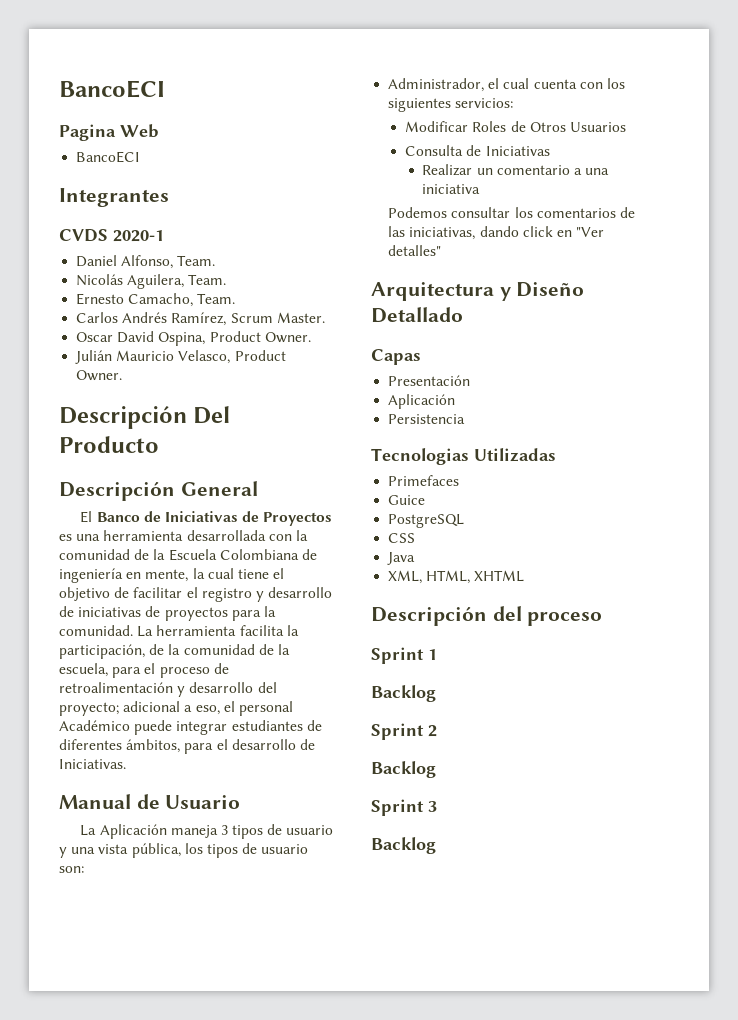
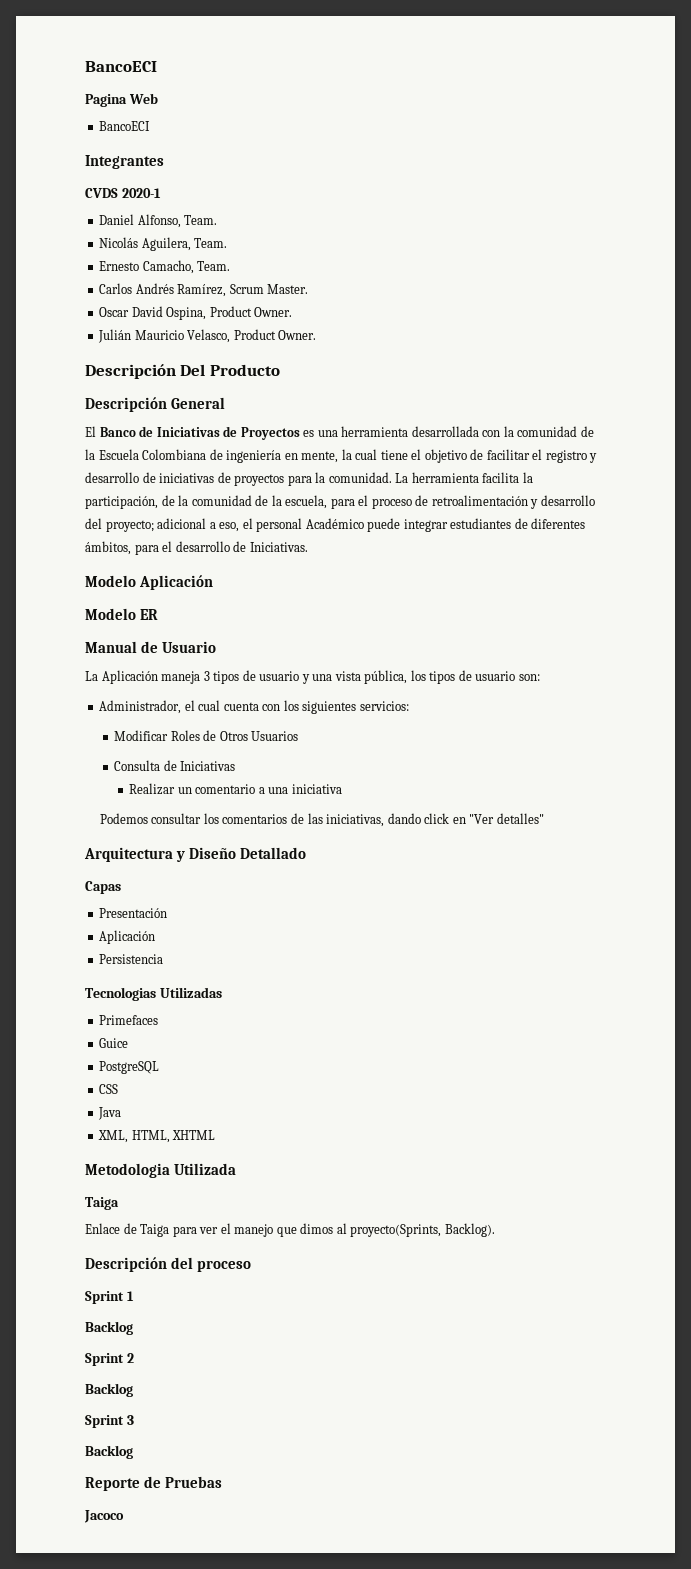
(126, 764) none -> [85,575,214,590] [85,608,159,620] // Modelo Aplicación // Modelo ER
(525, 576) none -> [85,1163,237,1178] [85,1197,119,1210] [85,1223,495,1237] // Metodologia Utilizada // Taiga // Enlace de Taiga para ver el manejo que dimos al proyecto(Sprints, Backlog).
(436, 845) none -> [85,1476,223,1491] [84,1510,124,1523] // Reporte de Pruebas // Jacoco

